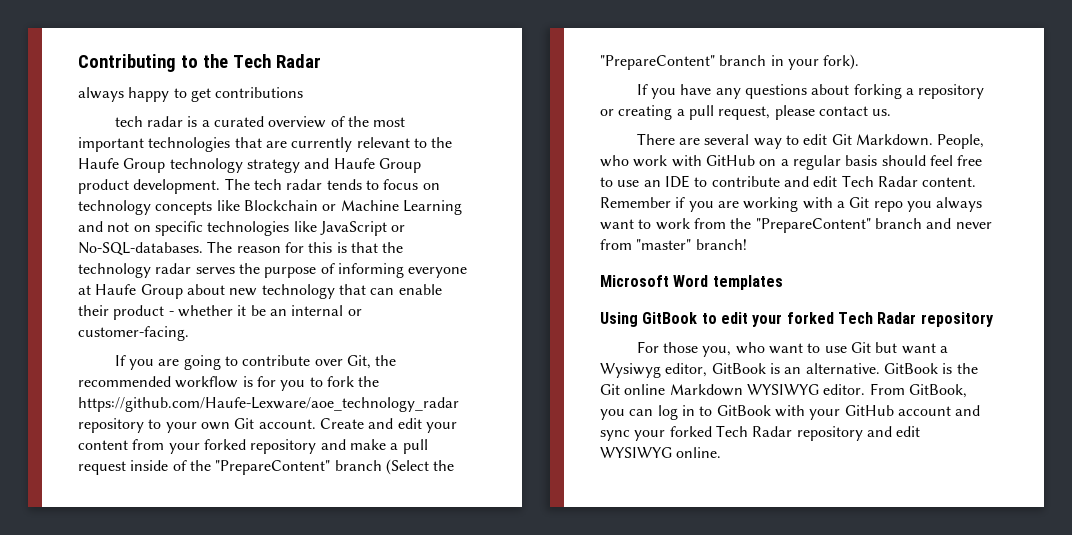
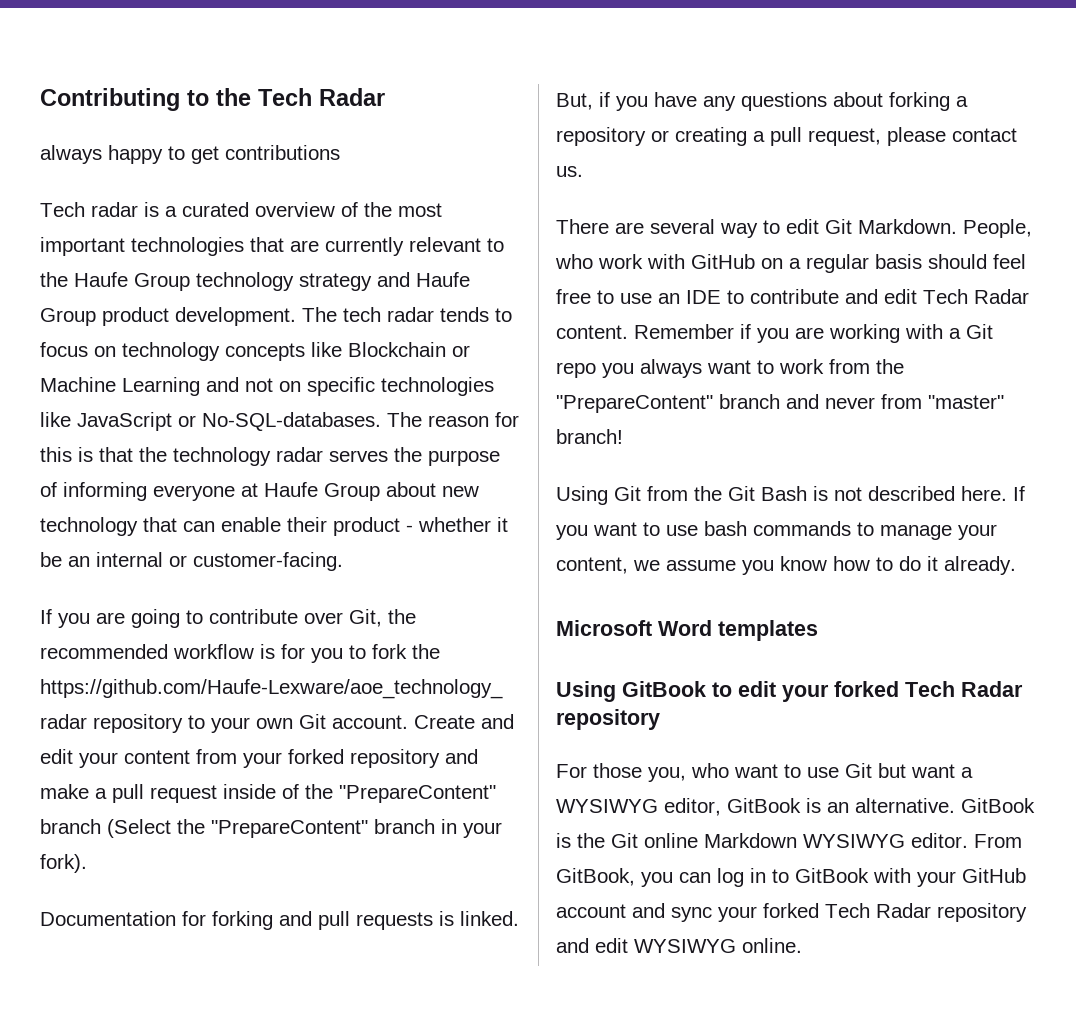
[114,116,143,127] tech -> [40,202,85,217] Tech
[636,84,648,95] If -> [40,911,519,930] [556,92,610,110] Documentation for forking and pull requests is linked. But, if
(747, 244) none -> [556,486,1025,505] [556,521,997,540] [556,556,1016,575] // Using Git from the Git Bash is not described here. If you want to use bash commands to manage your content, we assume you know how to do it already.
[600,363,661,378] Wysiwyg -> [556,799,658,813] WYSIWYG

